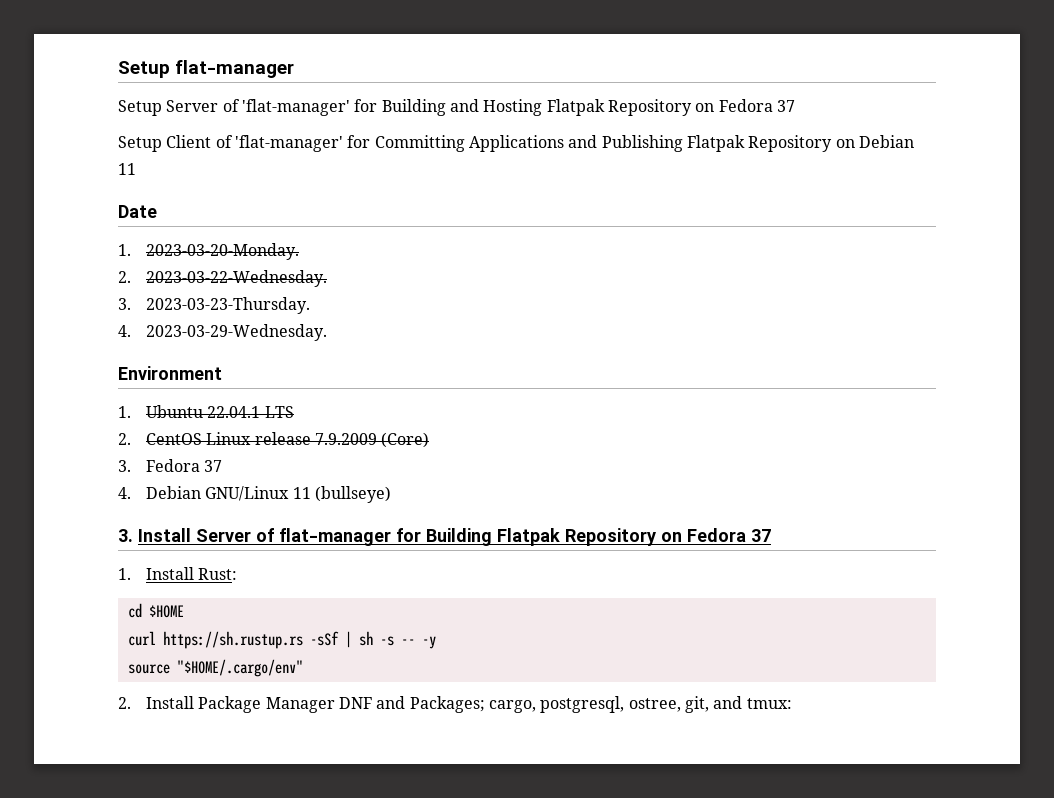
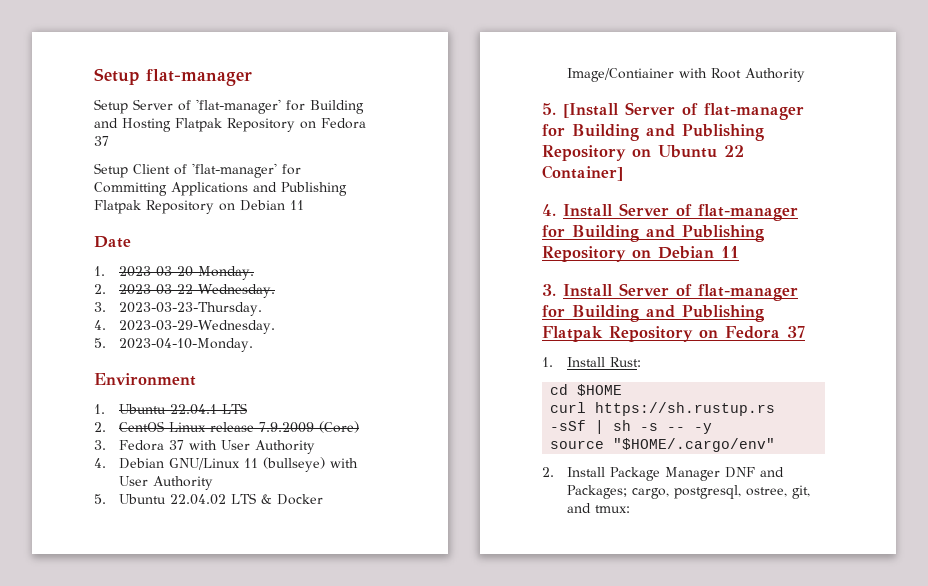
(328, 332) none -> [94,338,253,352] // 5. 2023-04-10-Monday.
(223, 466) none -> [188,440,315,454] with User Authority
(392, 494) none -> [329,458,358,468] [118,476,213,490] [94,493,323,505] [566,68,805,82] [542,102,804,120] [542,124,764,141] [542,145,744,161] [542,165,623,181] [542,203,798,221] [542,225,764,242] [542,246,739,262] with User Authority // 5. Ubuntu 22.04.02 LTS & Docker Image/Contiainer with Root Authority // 5. [Install Server of flat-manager for Building and Publishing Repository on Ubuntu 22 Container] // 4. Install Server of flat-manager for Building and Publishing Repository on Debian 11
(492, 537) none -> [646,305,764,322] and Publishing

